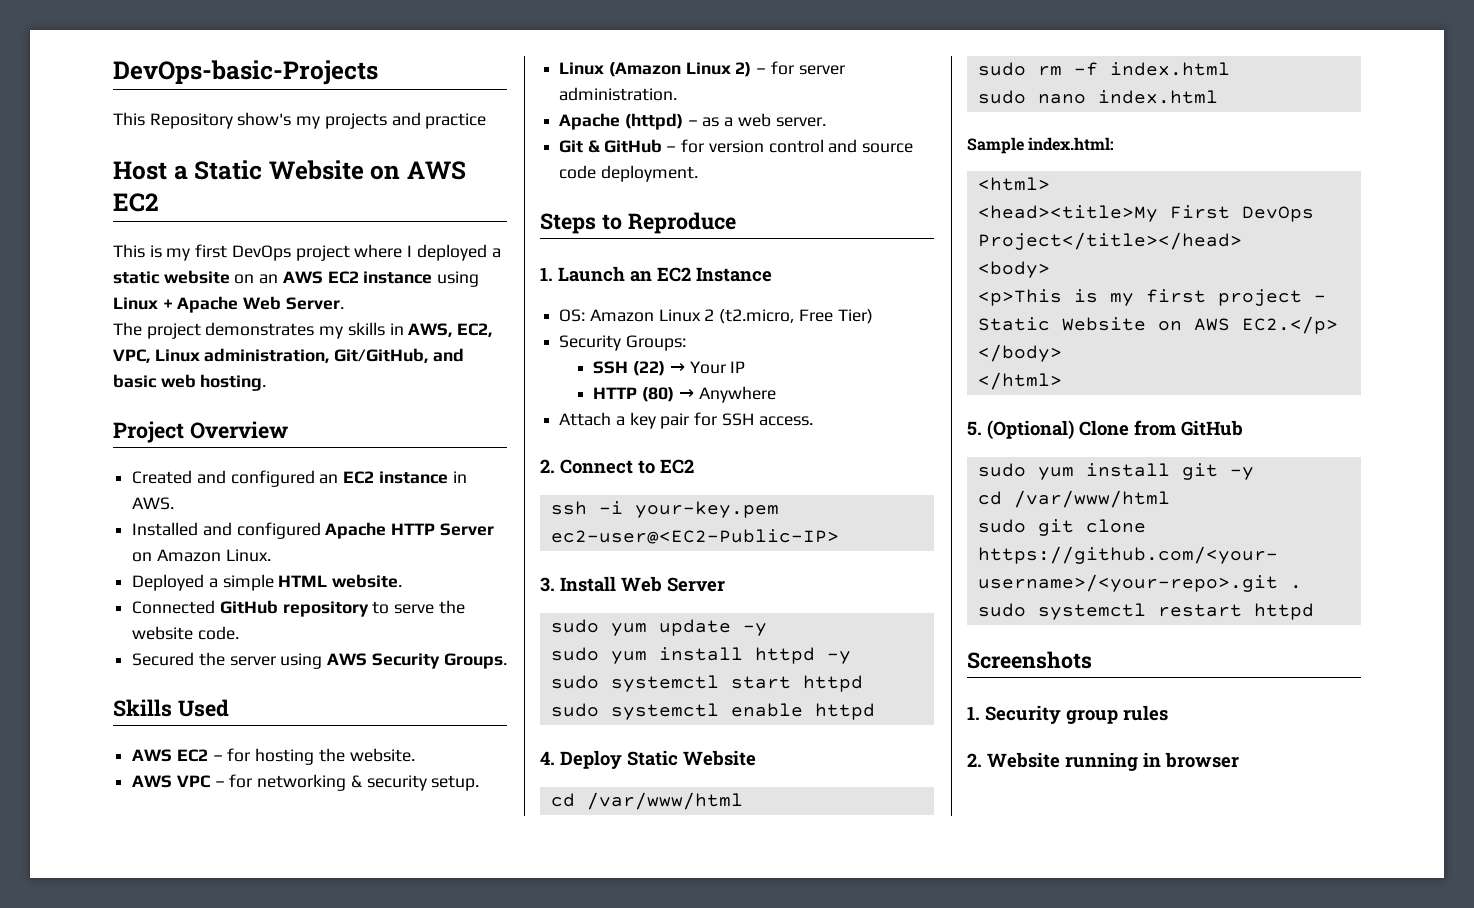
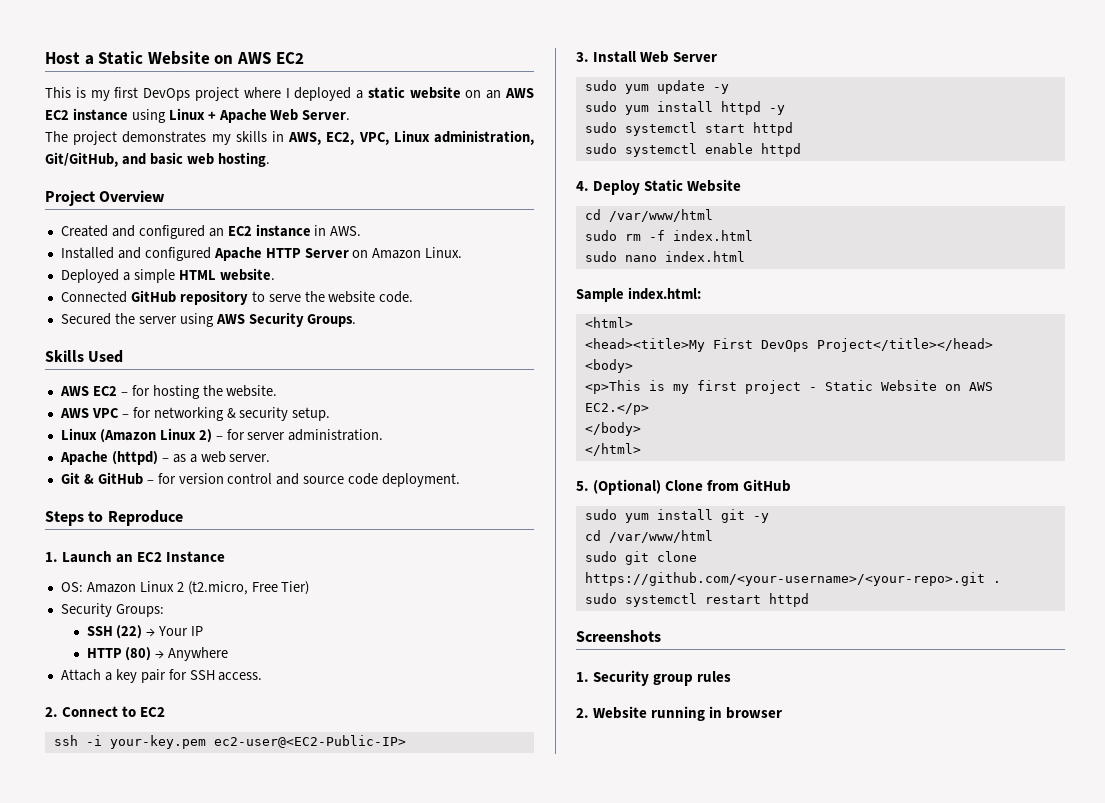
[113,60,378,85] [113,112,487,129] DevOps-basic-Projects // This Repository show's my projects and practice // -> (45, 58) none

